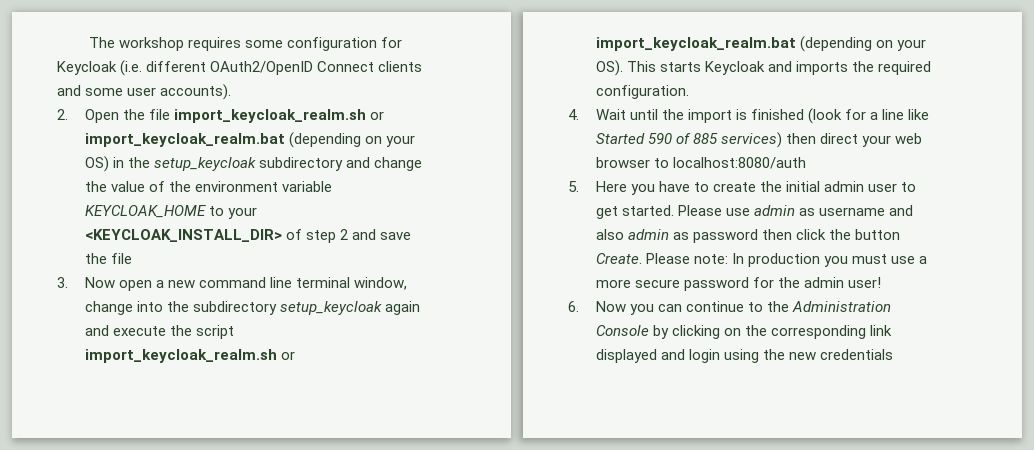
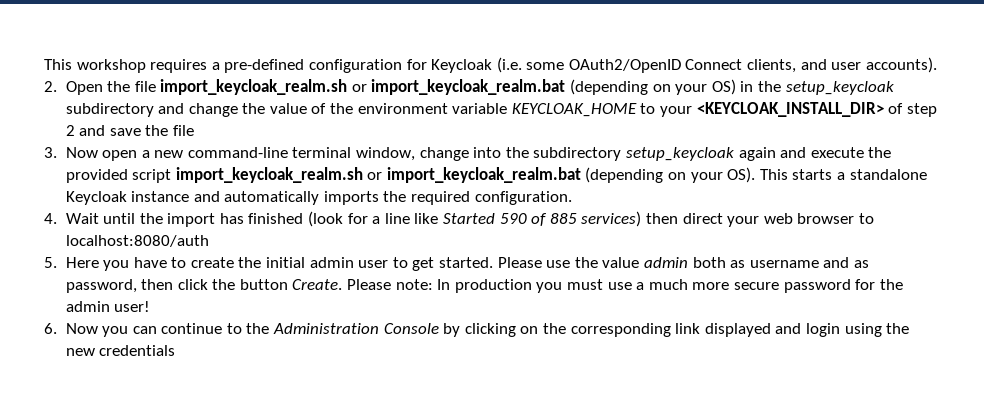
[89,37,116,48] The -> [44,59,72,70] This
[245,40,284,48] some -> [211,59,305,73] a pre-defined
[146,61,207,72] different -> [526,62,565,70] some
[378,61,423,72] [57,85,124,96] clients and some -> [747,59,827,73] clients, and
[198,277,292,288] command line -> [187,147,288,158] command-line
(192, 330) none -> [65,169,128,183] provided
[704,61,792,75] Keycloak and -> [836,169,927,180] [65,191,320,205] a standalone Keycloak instance and automatically
[735,109,747,120] is -> [219,213,244,224] has
[753,205,914,216] [595,229,758,243] admin as username and also admin as password -> [574,257,869,268] [65,279,137,293] the value admin both as username and as password,
(928, 260) none -> [648,279,688,290] much

